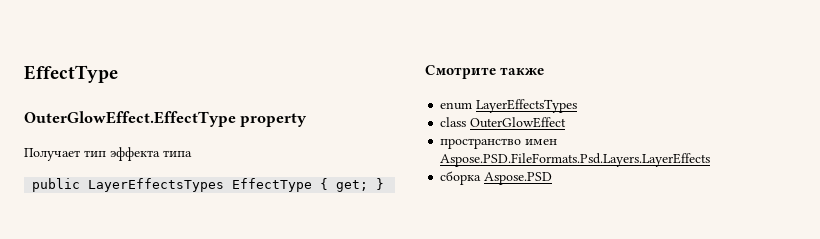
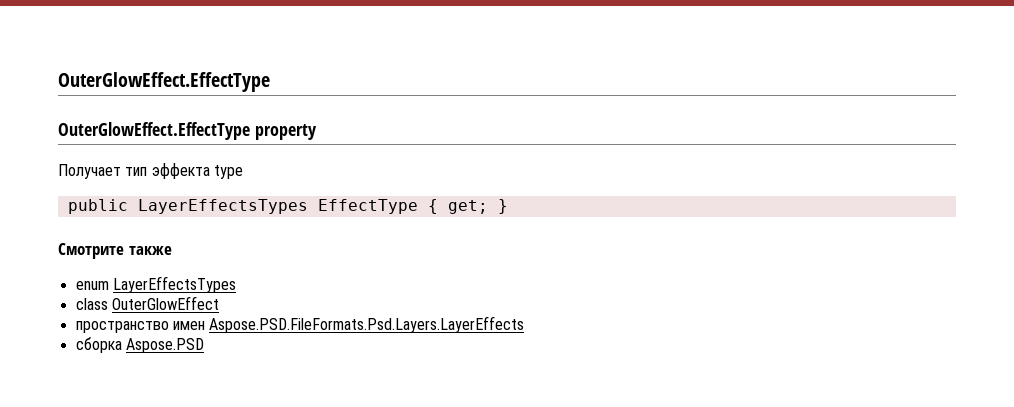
[24,65,118,83] EffectType -> [58,72,270,92] OuterGlowEffect.EffectType
[163,150,192,157] типа -> [213,165,243,179] type

